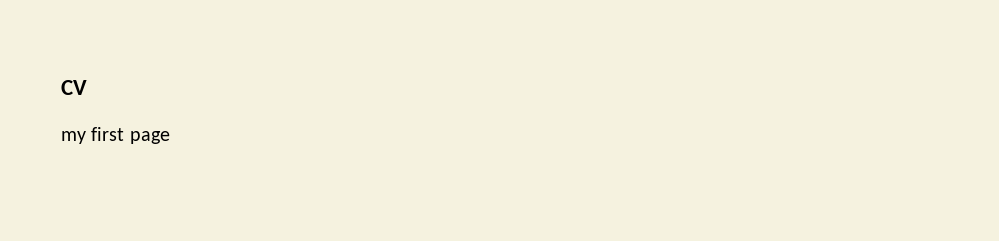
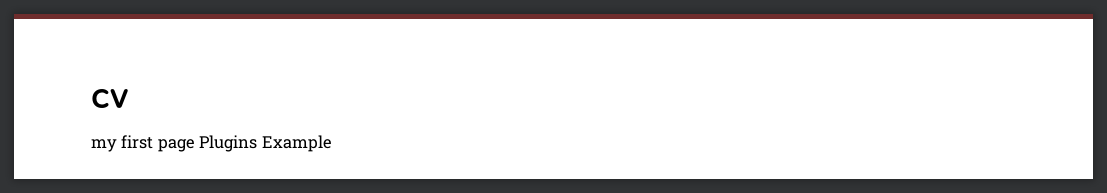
(170, 137) none -> [199,135,332,152] Plugins Example

